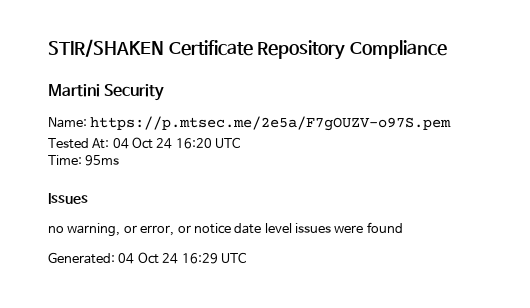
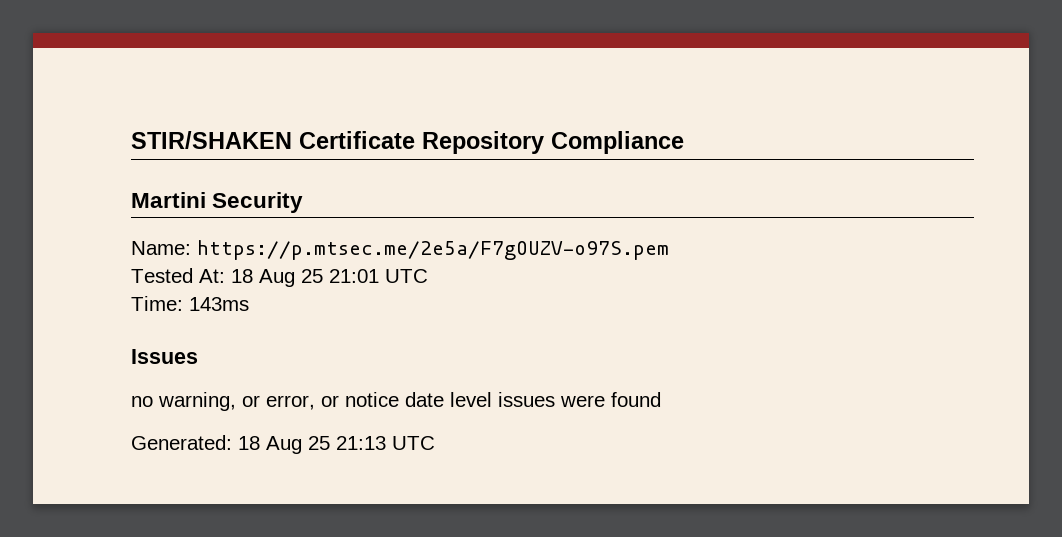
[112,137,212,149] 04 Oct 24 16:20 -> [231,269,379,287] 18 Aug 25 21:01
[85,155,120,166] 95ms -> [189,297,249,311] 143ms
[118,252,218,264] 04 Oct 24 16:29 -> [238,436,386,454] 18 Aug 25 21:13

